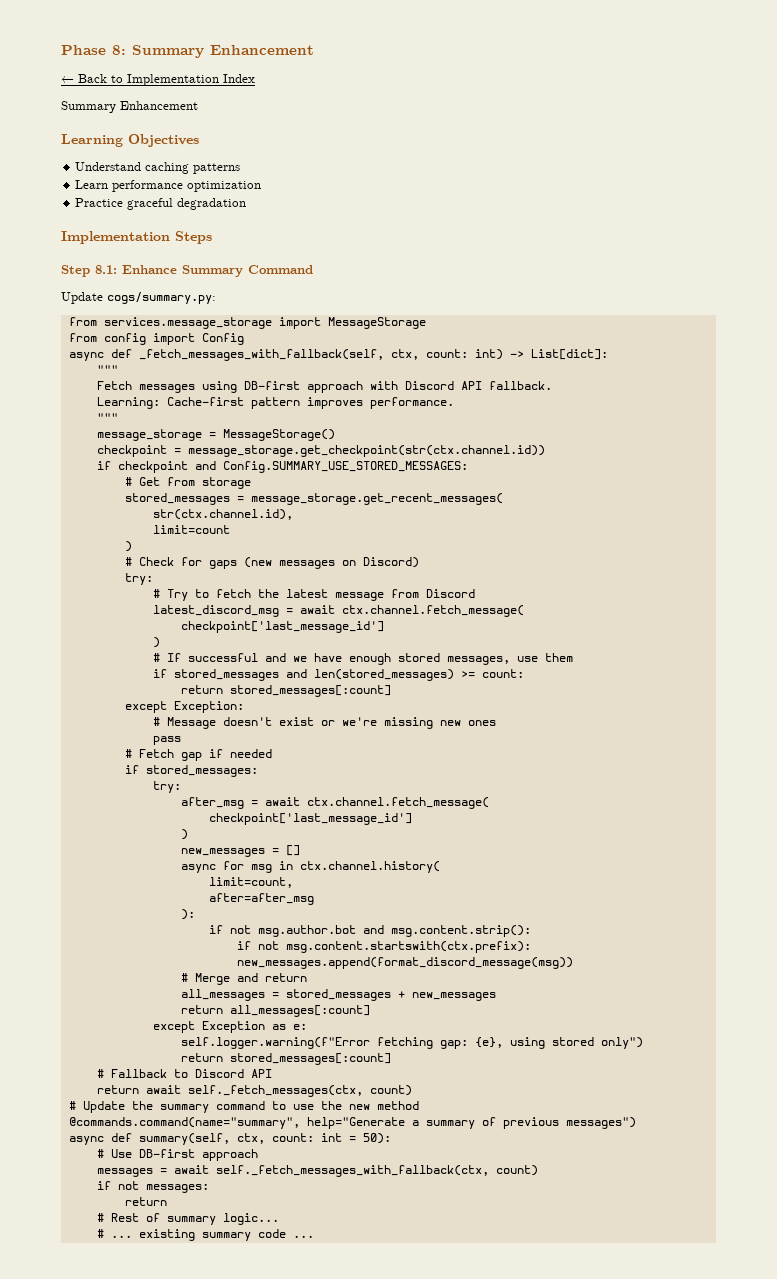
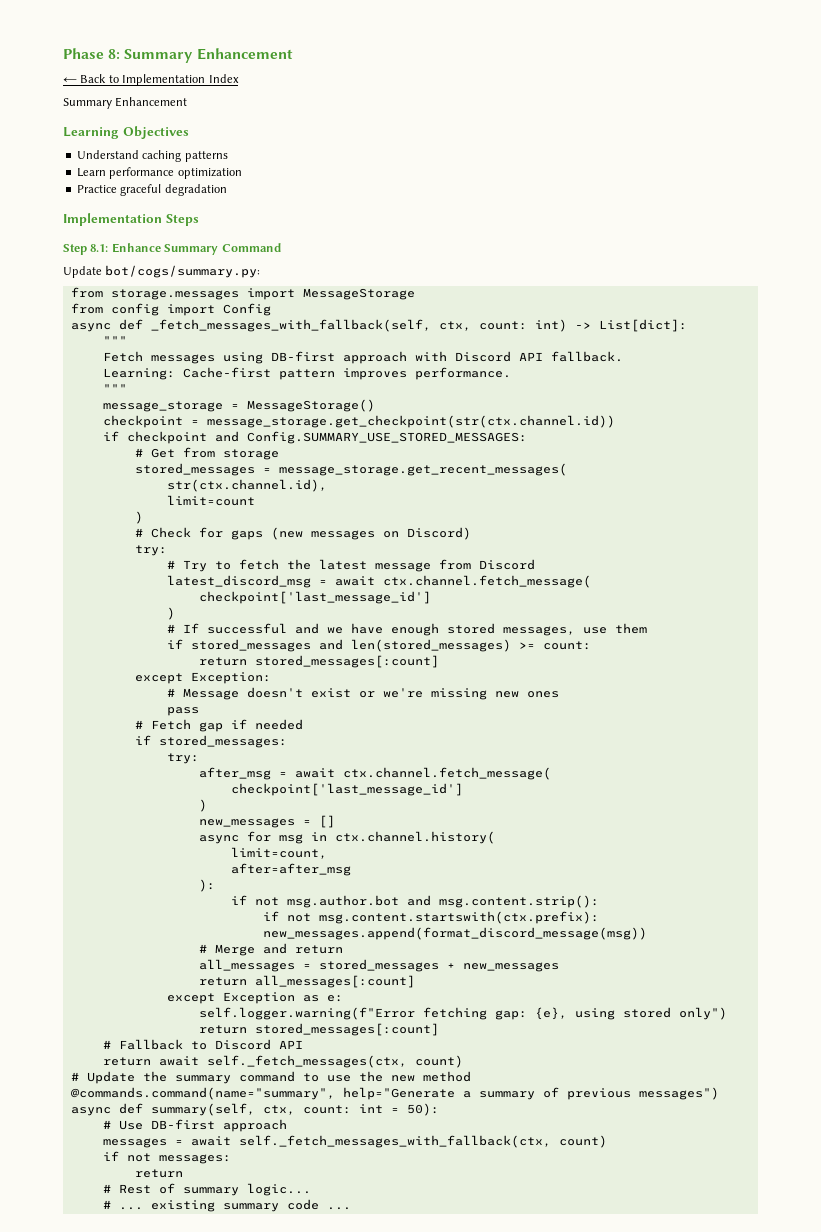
[107,292,216,304] [68,317,272,329] cogs/summary.py: // from services.message_storage -> [105,265,261,278] [70,287,239,300] bot/cogs/summary.py: // from storage.messages

